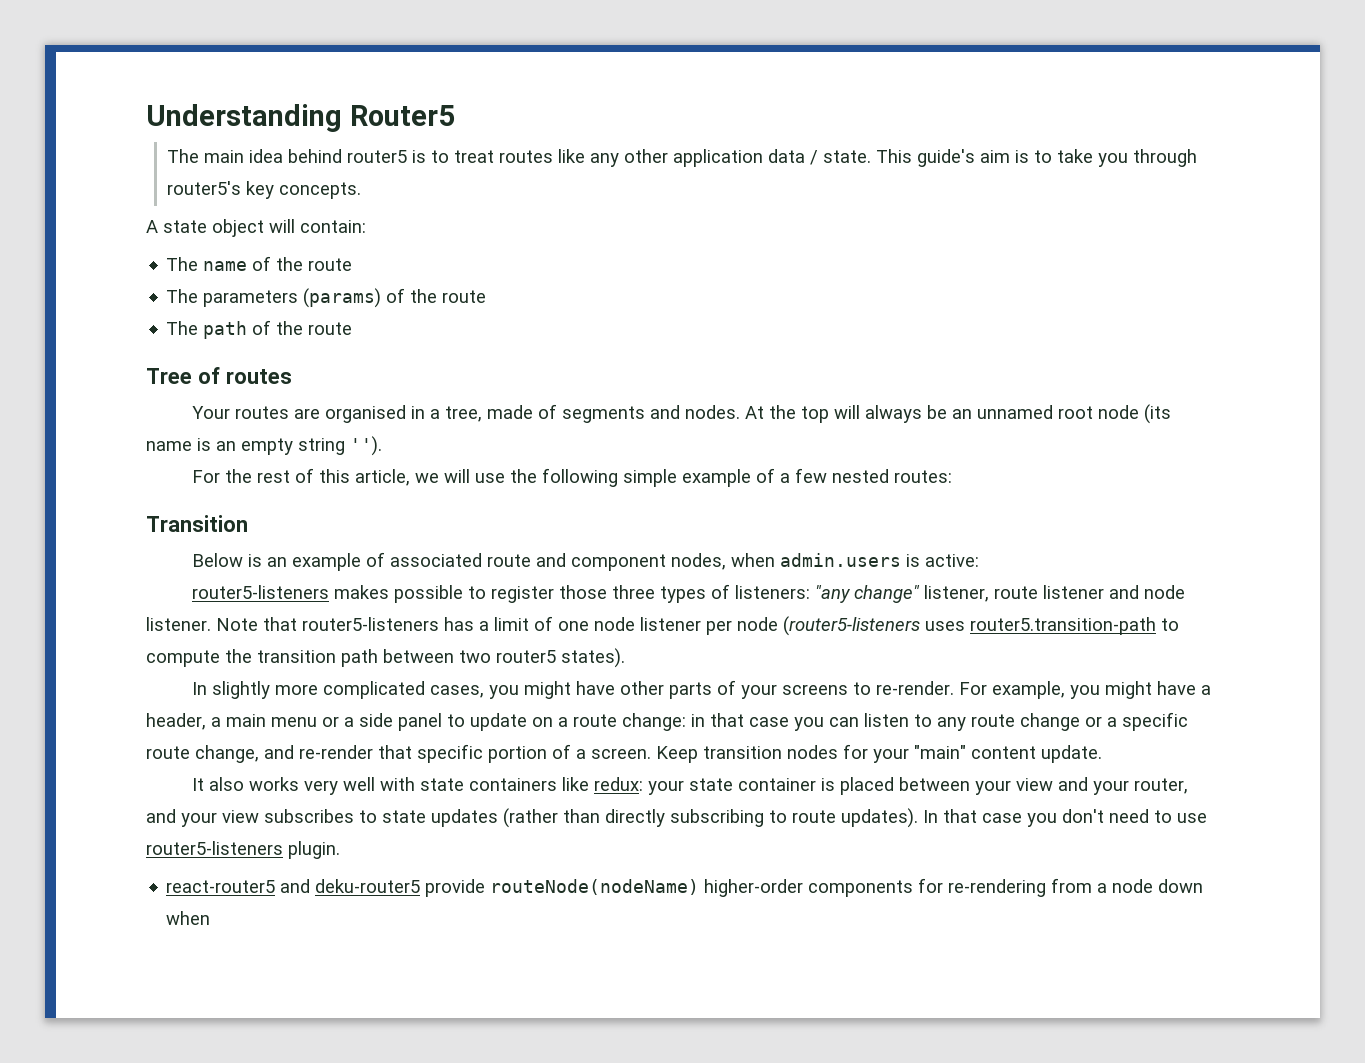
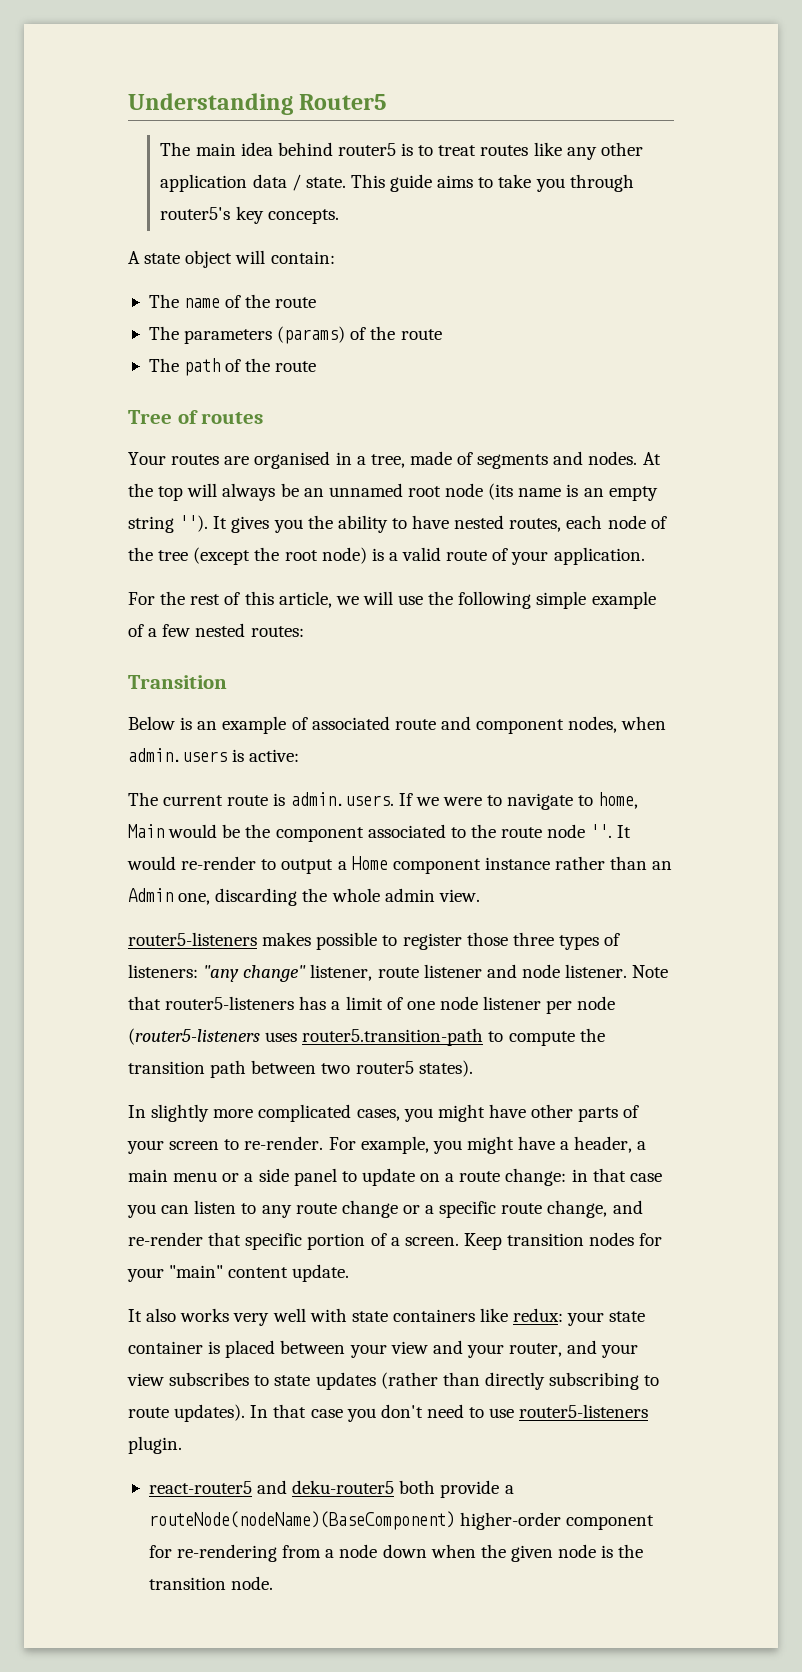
[917,149,1030,167] guide's aim is -> [390,174,474,192] guide aims
(382, 446) none -> [213,515,667,533] [128,547,645,565] It gives you the ability to have nested routes, each node of the tree (except the root node) is a valid route of your application.
(980, 560) none -> [128,792,639,810] [128,824,632,842] [127,856,673,874] [128,888,480,906] // The current route is admin.users. If we were to navigate to home, Main would be the component associated to the route node ''. It would re-render to output a Home component instance rather than an Admin one, discarding the whole admin view.
[782,684,849,695] screens -> [169,1141,220,1150] screen
[425,879,914,897] provide routeNode(nodeName) higher-order components -> [399,1480,514,1498] [148,1511,655,1530] both provide a routeNode(nodeName)(BaseComponent) higher-order component
(211, 918) none -> [480,1544,644,1562] [148,1576,274,1590] the given node is the transition node.

